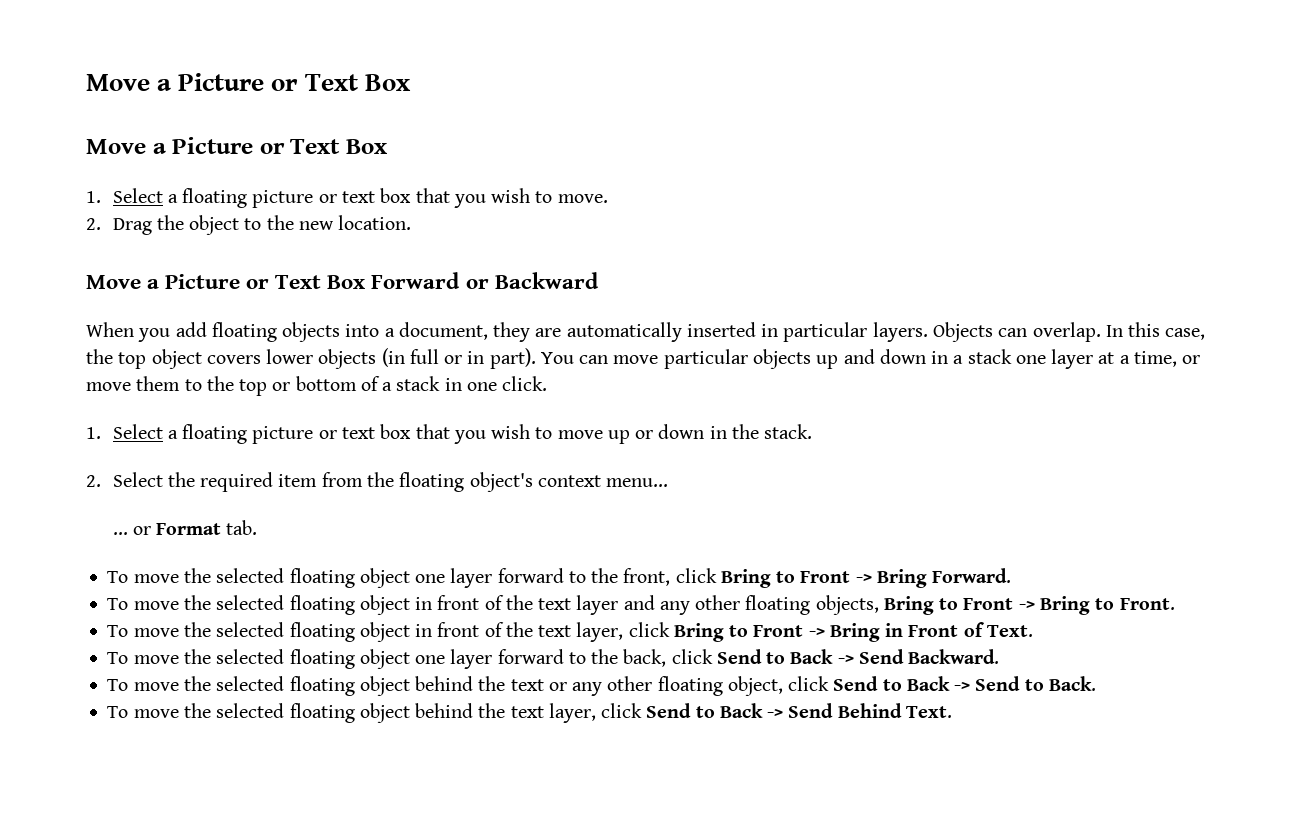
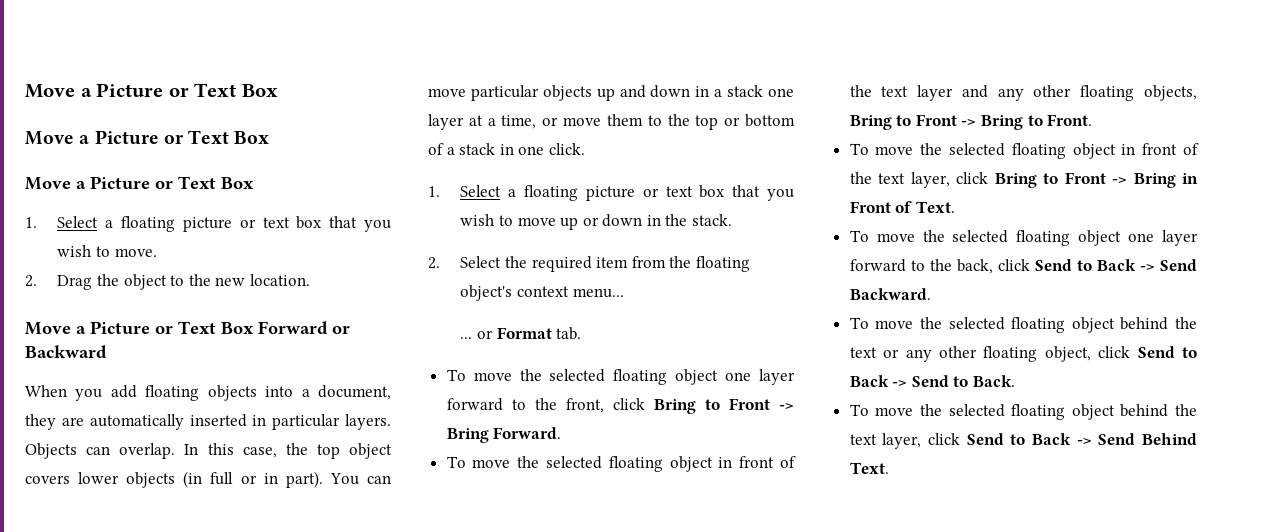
(389, 146) none -> [25,176,254,190] // Move a Picture or Text Box

